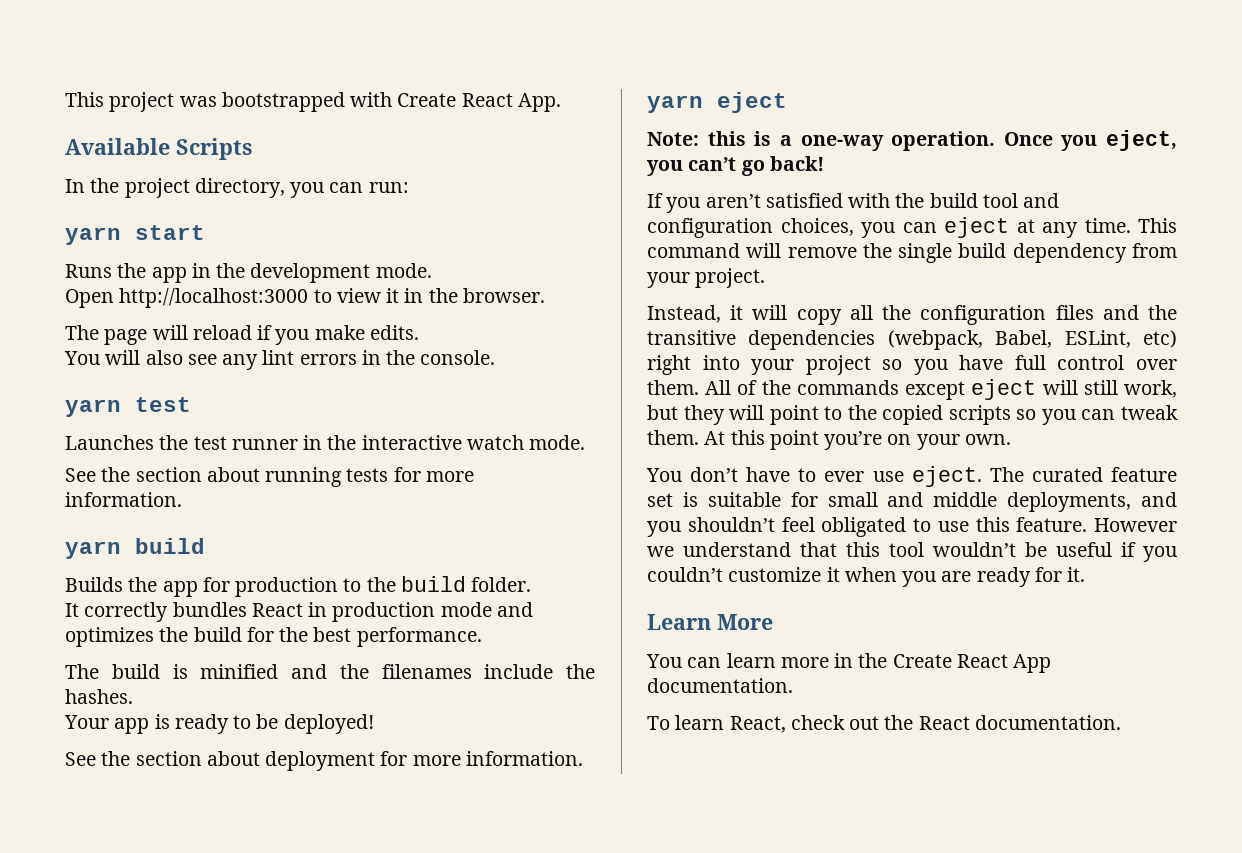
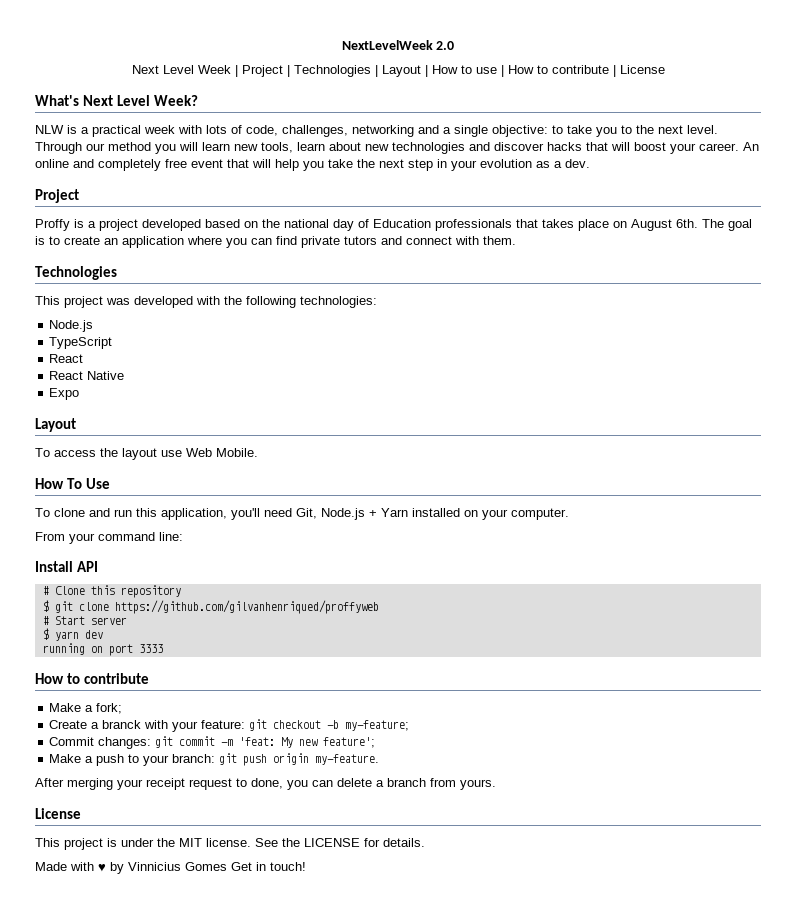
[65,92,561,112] [65,138,252,160] [65,178,409,198] [65,225,205,245] [65,263,432,283] [65,288,545,308] [65,325,419,345] [64,350,496,370] [65,397,191,417] [65,435,586,450] [65,467,474,487] [65,492,182,507] [65,538,205,559] [65,576,532,597] [65,602,533,622] [65,627,482,647] [65,664,595,679] [65,689,133,704] [64,714,374,734] [65,751,583,771] [647,92,787,113] [647,130,1177,151] [647,156,824,176] [647,193,1060,213] [647,217,1177,238] [647,243,1177,263] [647,268,766,288] [647,305,1177,325] [647,330,1177,350] [647,355,1177,375] [647,379,1177,400] [647,405,1178,425] [647,430,1011,450] [646,466,1177,487] [647,492,1177,512] [647,517,1177,537] [647,542,1177,562] [647,567,1086,587] [647,614,773,630] [646,653,1052,673] [647,678,793,693] [647,715,1121,733] This project was bootstrapped with Create React App. // Available Scripts // In the project directory, you can run: // yarn start // Runs the app in the development mode. // Open http://localhost:3000 to view it in the browser. // The page will reload if you make edits. // You will also see any lint errors in the console. // yarn test // Launches the test runner in the interactive watch mode. // See the section about running tests for more information. // yarn build // Builds the app for production to the build folder. // It correctly bundles React in production mode and optimizes the build for the best performance. // The build is minified and the filenames include the hashes. // Your app is ready to be deployed! // See the section about deployment for more information. // yarn eject // Note: this is a one-way operation. Once you eject, you can’t go back! // If you aren’t satisfied with the build tool and configuration choices, you can eject at any time. This command will remove the single build dependency from your project. // Instead, it will copy all the configuration files and the transitive dependencies (webpack, Babel, ESLint, etc) right into your project so you have full control over them. All of the commands except eject will still work, but they will point to the copied scripts so you can tweak them. At this point you’re on your own. // You don’t have to ever use eject. The curated feature set is suitable for small and middle deployments, and you shouldn’t feel obligated to use this feature. However we understand that this tool wouldn’t be useful if you couldn’t customize it when you are ready for it. // Learn More // You can learn more in the Create React App documentation. // To learn React, check out the React documentation. -> [341,40,455,50] [131,65,665,77] [35,95,199,106] [35,125,718,137] [35,142,759,154] [35,159,590,171] [35,189,79,203] [35,219,752,231] [35,236,516,248] [35,266,117,280] [35,296,377,308] [49,320,94,332] [49,337,113,349] [49,354,84,363] [49,371,125,380] [49,388,80,400] [35,418,76,432] [35,448,258,460] [35,478,111,489] [35,508,569,520] [35,532,183,544] [35,561,98,572] [42,585,181,598] [42,600,379,614] [42,616,127,625] [42,628,103,641] [42,643,163,656] [35,673,150,684] [49,703,123,714] [49,719,410,732] [49,736,376,749] [49,753,380,766] [35,778,496,790] [35,808,81,819] [35,838,425,850] [35,862,306,874] NextLevelWeek 2.0 // Next Level Week | Project | Technologies | Layout | How to use | How to contribute | License // What's Next Level Week? // NLW is a practical week with lots of code, challenges, networking and a single objective: to take you to the next level. Through our method you will learn new tools, learn about new technologies and discover hacks that will boost your career. An online and completely free event that will help you take the next step in your evolution as a dev. // Project // Proffy is a project developed based on the national day of Education professionals that takes place on August 6th. The goal is to create an application where you can find private tutors and connect with them. // Technologies // This project was developed with the following technologies: // Node.js // TypeScript // React // React Native // Expo // Layout // To access the layout use Web Mobile. // How To Use // To clone and run this application, you'll need Git, Node.js + Yarn installed on your computer. // From your command line: // Install API // # Clone this repository // $ git clone https://github.com/gilvanhenriqued/proffyweb // # Start server // $ yarn dev // running on port 3333 // How to contribute // Make a fork; // Create a branck with your feature: git checkout -b my-feature; // Commit changes: git commit -m 'feat: My new feature'; // Make a push to your branch: git push origin my-feature. // After merging your receipt request to done, you can delete a branch from yours. // License // This project is under the MIT license. See the LICENSE for details. // Made with ♥ by Vinnicius Gomes Get in touch!

